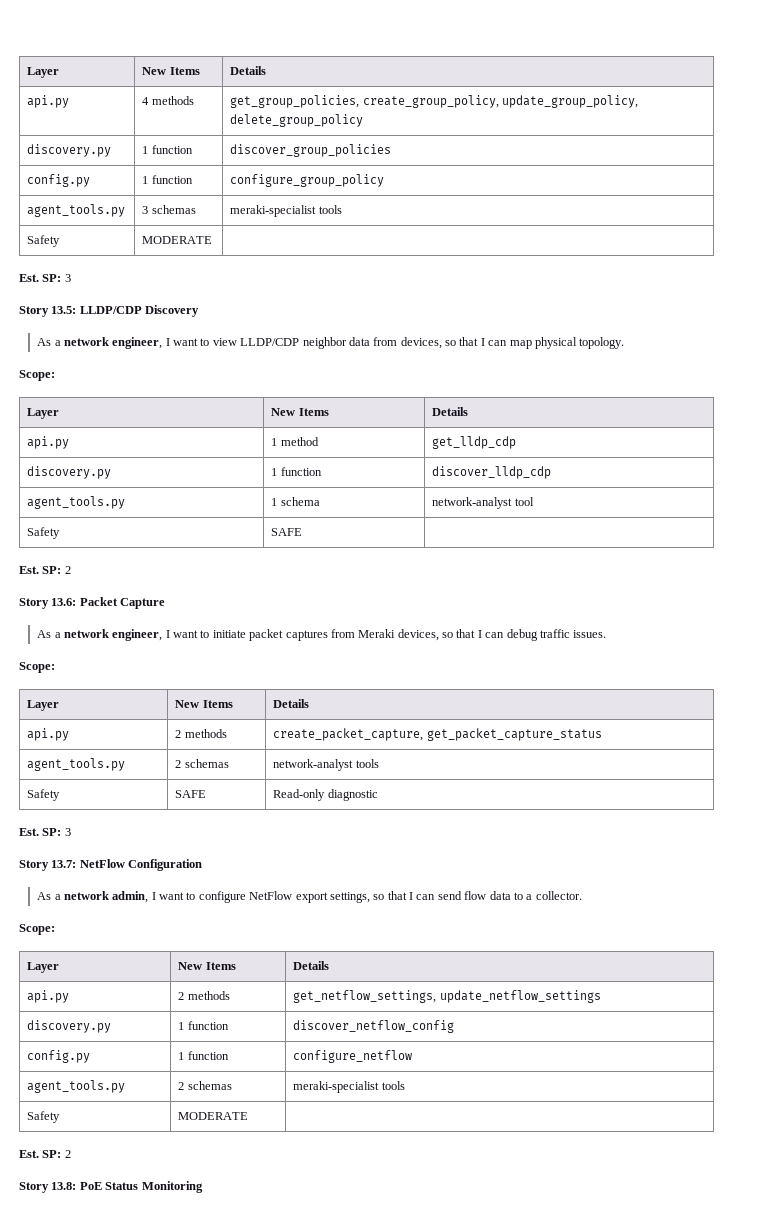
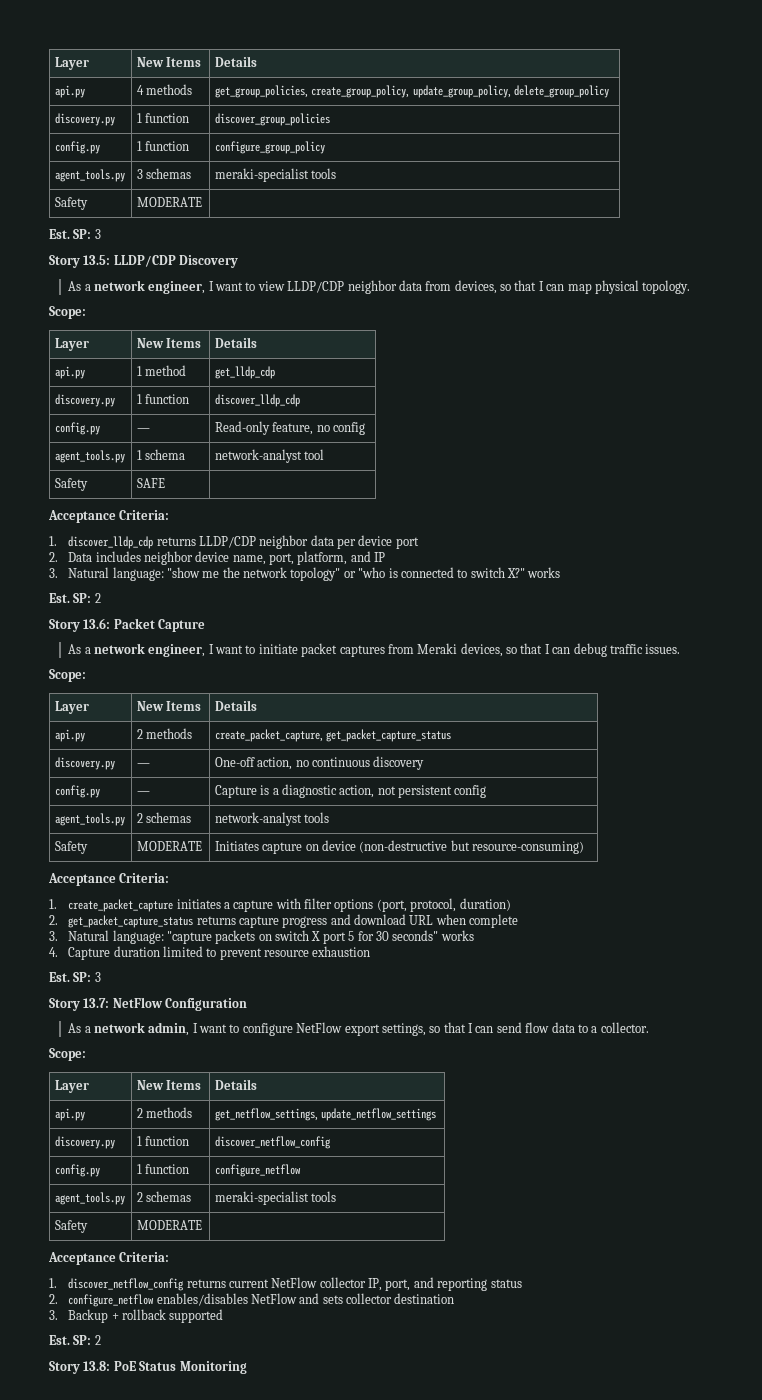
(552, 472) none -> [54,422,100,435] [136,428,150,432] [214,421,365,435] // config.py | — | Read-only feature, no config
(303, 532) none -> [48,510,170,523] [49,535,419,549] [49,551,386,565] [49,567,561,581] // Acceptance Criteria: // 1. discover_lldp_cdp returns LLDP/CDP neighbor data per device port // 2. Data includes neighbor device name, port, platform, and IP // 3. Natural language: "show me the network topology" or "who is connected to switch X?" works
(602, 734) none -> [54,757,115,770] [136,763,150,767] [214,756,425,770] [54,785,100,798] [136,791,150,795] [214,784,487,798] // discovery.py | — | One-off action, no continuous discovery // config.py | — | Capture is a diagnostic action, not persistent config
[175,790,207,798] [273,789,378,801] SAFE | Read-only diagnostic -> [136,841,202,851] [214,840,585,854] [48,873,170,886] [49,898,511,912] [49,914,519,928] [49,930,474,944] [49,946,371,960] MODERATE | Initiates capture on device (non-destructive but resource-consuming) // Acceptance Criteria: // 1. create_packet_capture initiates a capture with filter options (port, protocol, duration) // 2. get_packet_capture_status returns capture progress and download URL when complete // 3. Natural language: "capture packets on switch X port 5 for 30 seconds" works // 4. Capture duration limited to prevent resource exhaustion
(249, 1116) none -> [48,1252,170,1265] [49,1277,522,1291] [49,1293,455,1307] [49,1309,224,1323] // Acceptance Criteria: // 1. discover_netflow_config returns current NetFlow collector IP, port, and reporting status // 2. configure_netflow enables/disables NetFlow and sets collector destination // 3. Backup + rollback supported

